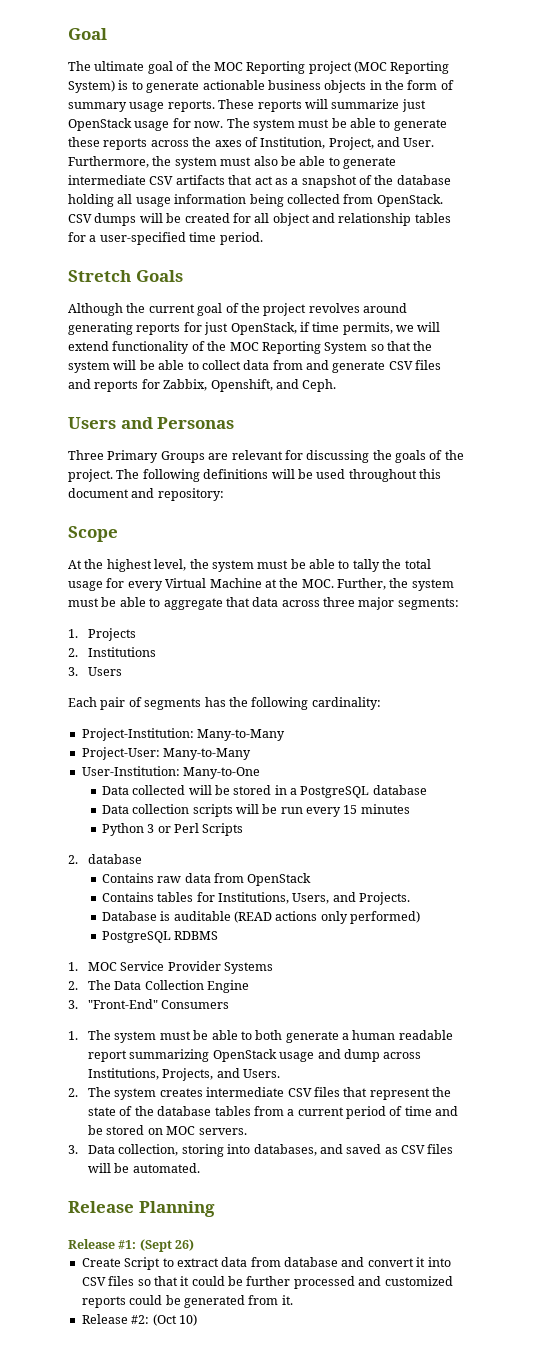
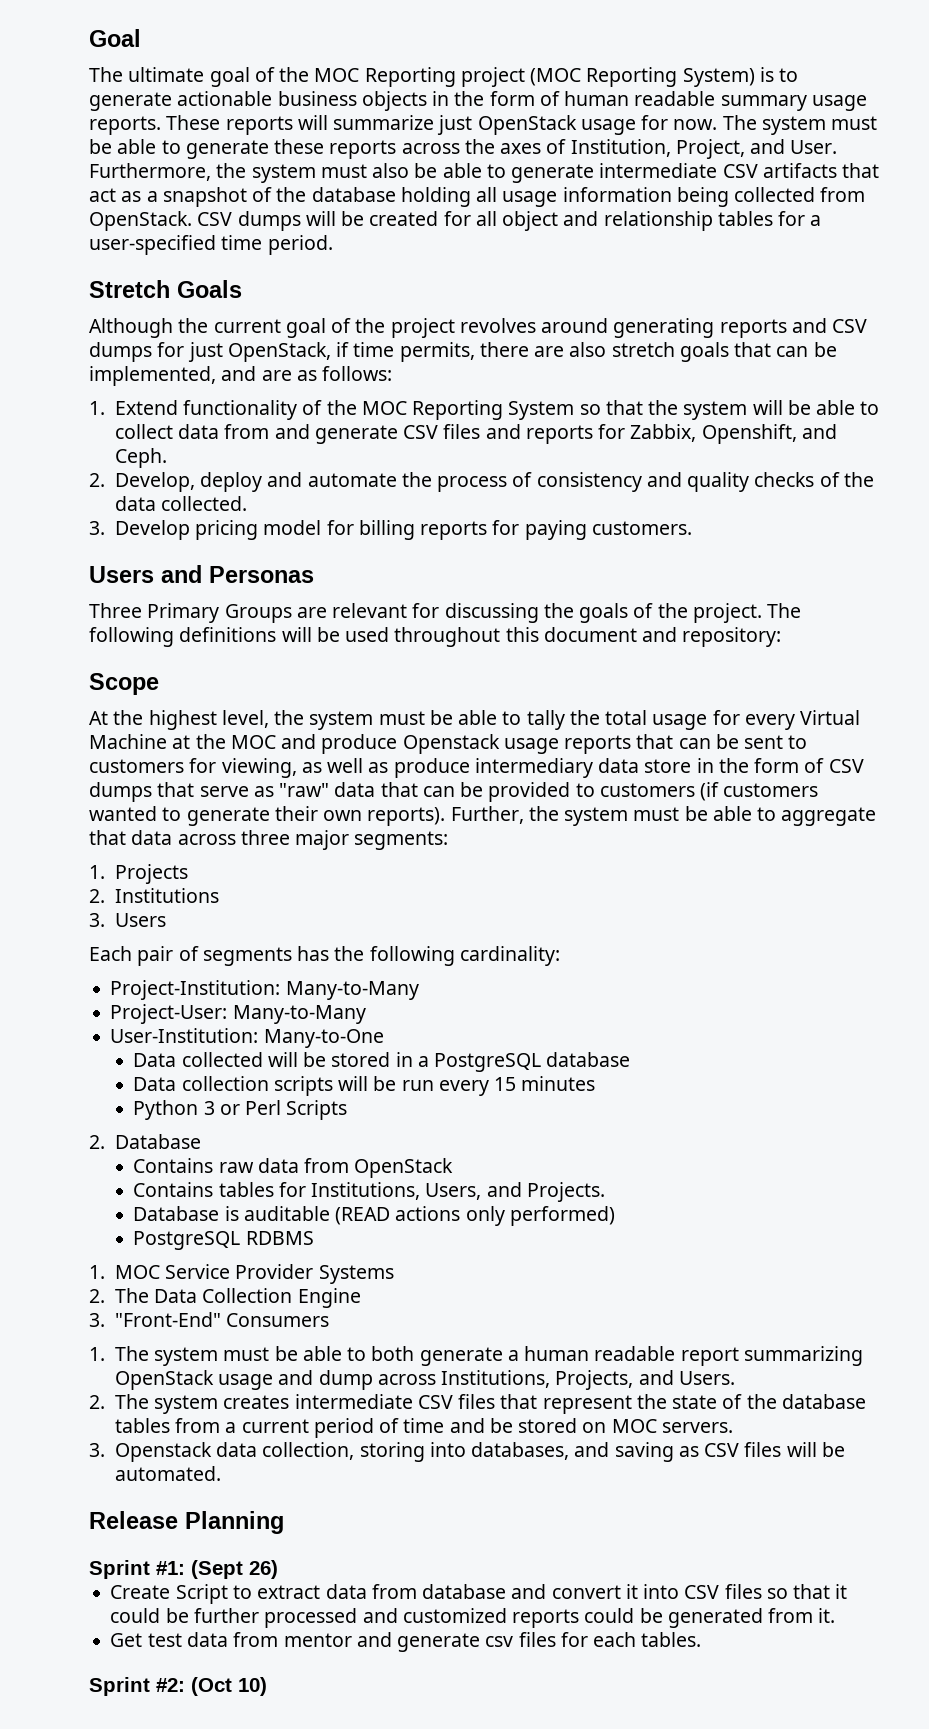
(454, 85) none -> [564,91,716,106] human readable
(181, 329) none -> [791,318,868,333] [89,342,152,362] and CSV dumps
[396,322,441,332] [68,341,109,351] we will extend -> [479,342,837,362] [89,366,393,386] [89,400,178,415] there are also stretch goals that can be implemented, and are as follows: // 1. Extend
(337, 385) none -> [89,472,874,492] [114,496,248,511] [89,520,692,540] // 2. Develop, deploy and automate the process of consistency and quality checks of the data collected. // 3. Develop pricing model for billing reports for paying customers.
[301,579,334,588] MOC. -> [230,734,808,754] [89,758,864,778] [89,782,819,802] [89,806,446,826] MOC and produce Openstack usage reports that can be sent to customers for viewing, as well as produce intermediary data store in the form of CSV dumps that serve as "raw" data that can be provided to customers (if customers wanted to generate their own reports).
[88,854,143,864] database -> [114,1134,201,1149] Database
[88,1145,116,1154] Data -> [114,1442,258,1462] Openstack data
[346,1144,382,1154] saved -> [614,1442,674,1462] saving
[68,1239,115,1249] Release -> [89,1560,150,1579] Sprint
[81,1314,128,1324] Release -> [110,1632,702,1652] [89,1677,150,1696] Get test data from mentor and generate csv files for each tables. // Sprint

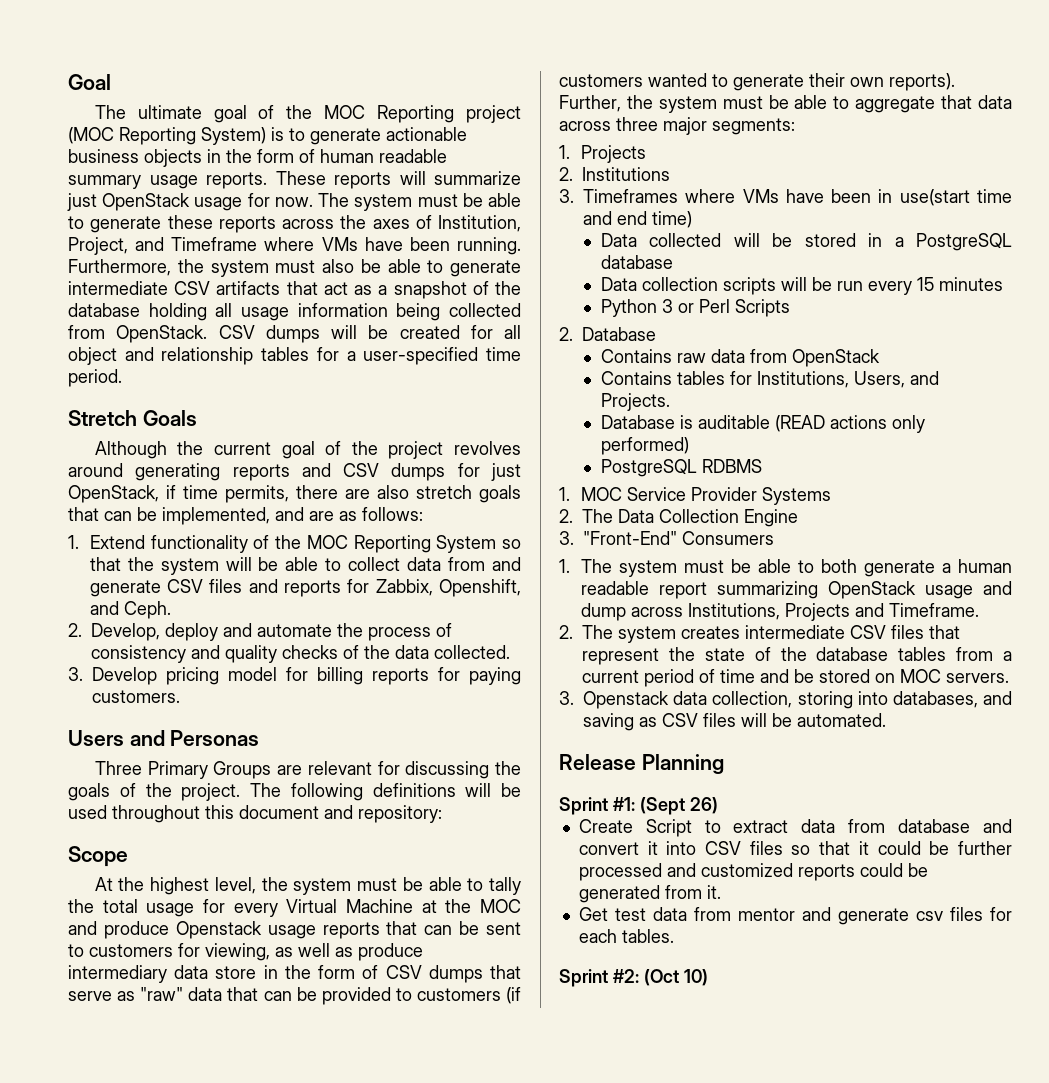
[790,140,838,154] User. -> [171,237,521,255] Timeframe where VMs have been running.
[114,913,166,927] [89,946,560,966] [110,980,419,1000] [110,1004,366,1024] [110,1028,384,1048] Users // Each pair of segments has the following cardinality: // Project-Institution: Many-to-Many // Project-User: Many-to-Many // User-Institution: Many-to-One -> [583,189,1012,206] [583,211,692,228] Timeframes where VMs have been in use(start time and end time)
[555,1370,735,1390] Projects, and Users. -> [784,603,979,621] Projects and Timeframe.

